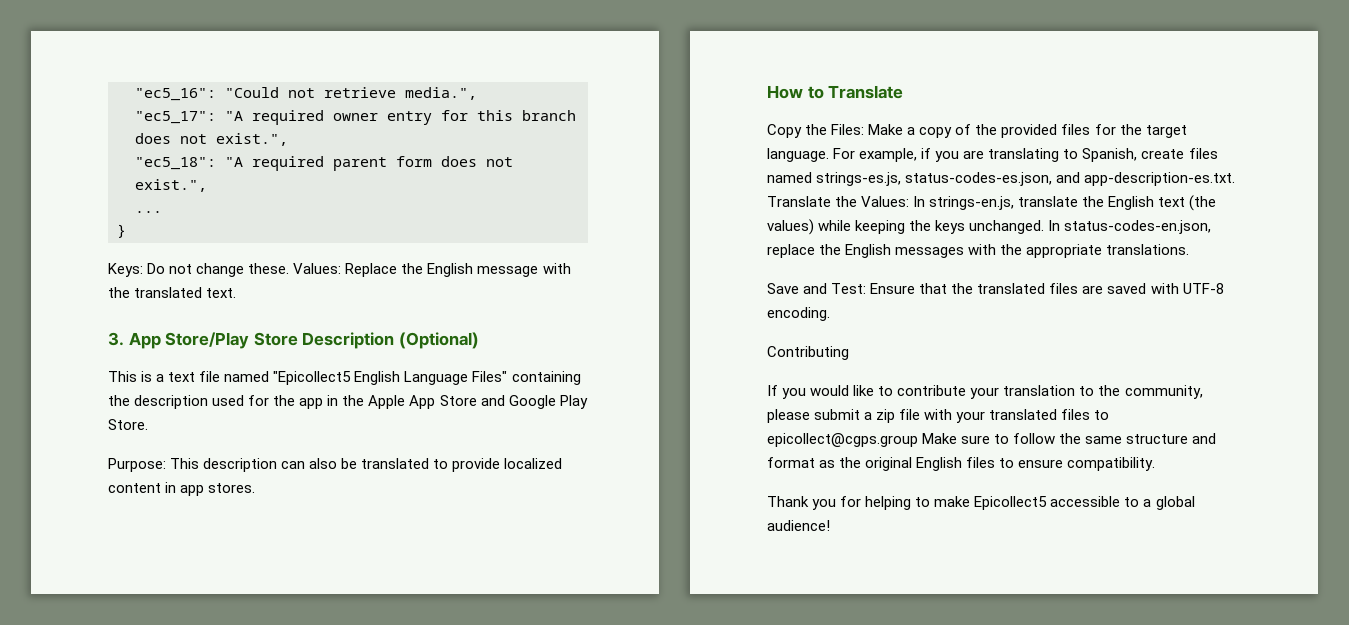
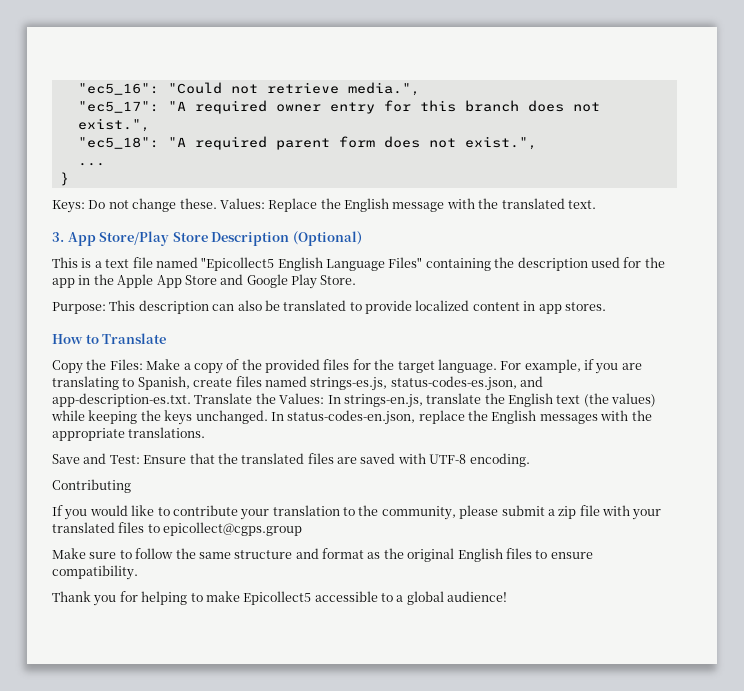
(918, 440) none -> (303, 529) //

